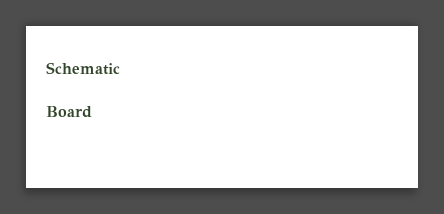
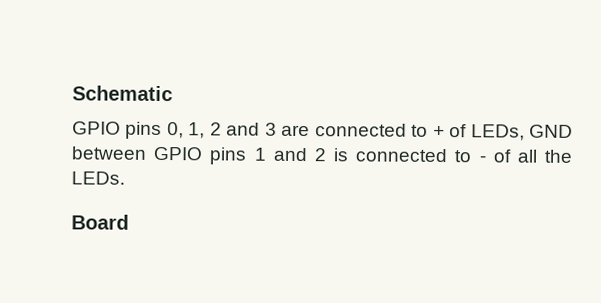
(120, 68) none -> [72,121,573,141] [71,146,574,165] [71,171,125,185] // GPIO pins 0, 1, 2 and 3 are connected to + of LEDs, GND between GPIO pins 1 and 2 is connected to - of all the LEDs.

